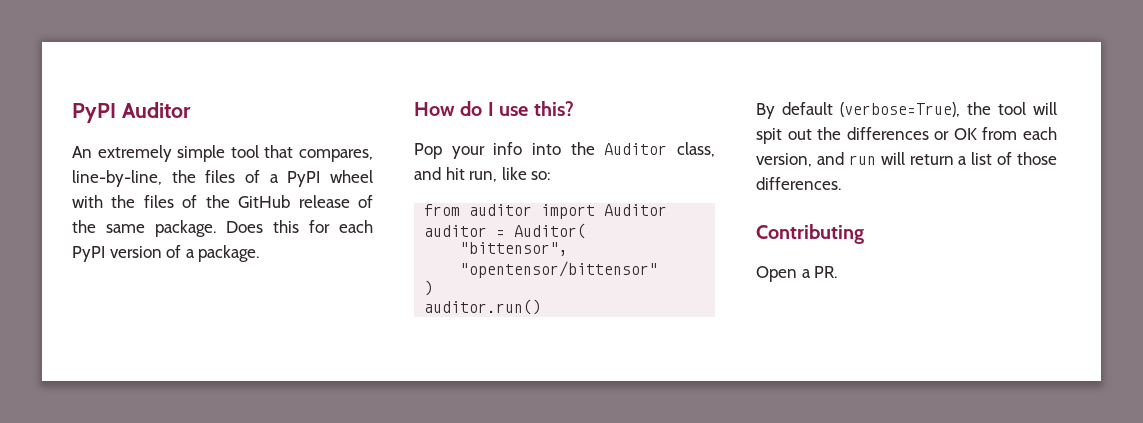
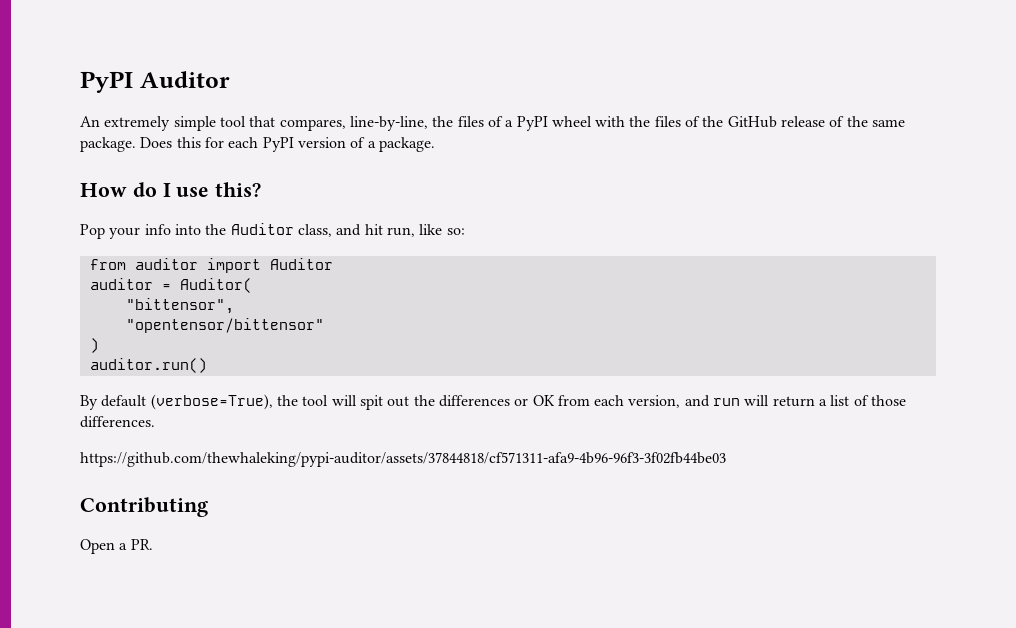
(841, 183) none -> [80,452,726,467] // https://github.com/thewhaleking/pypi-auditor/assets/37844818/cf571311-afa9-4b96-96f3-3f02fb44be03

